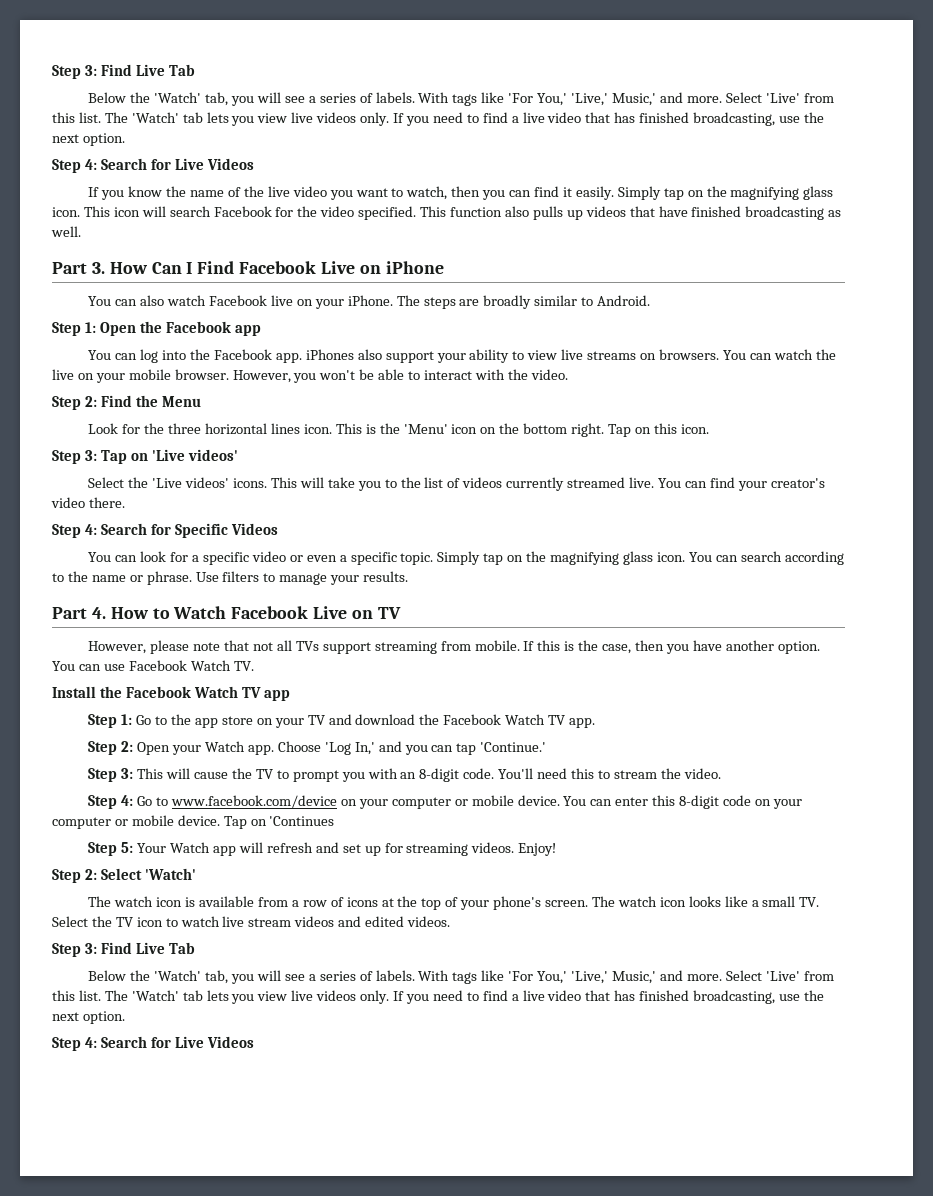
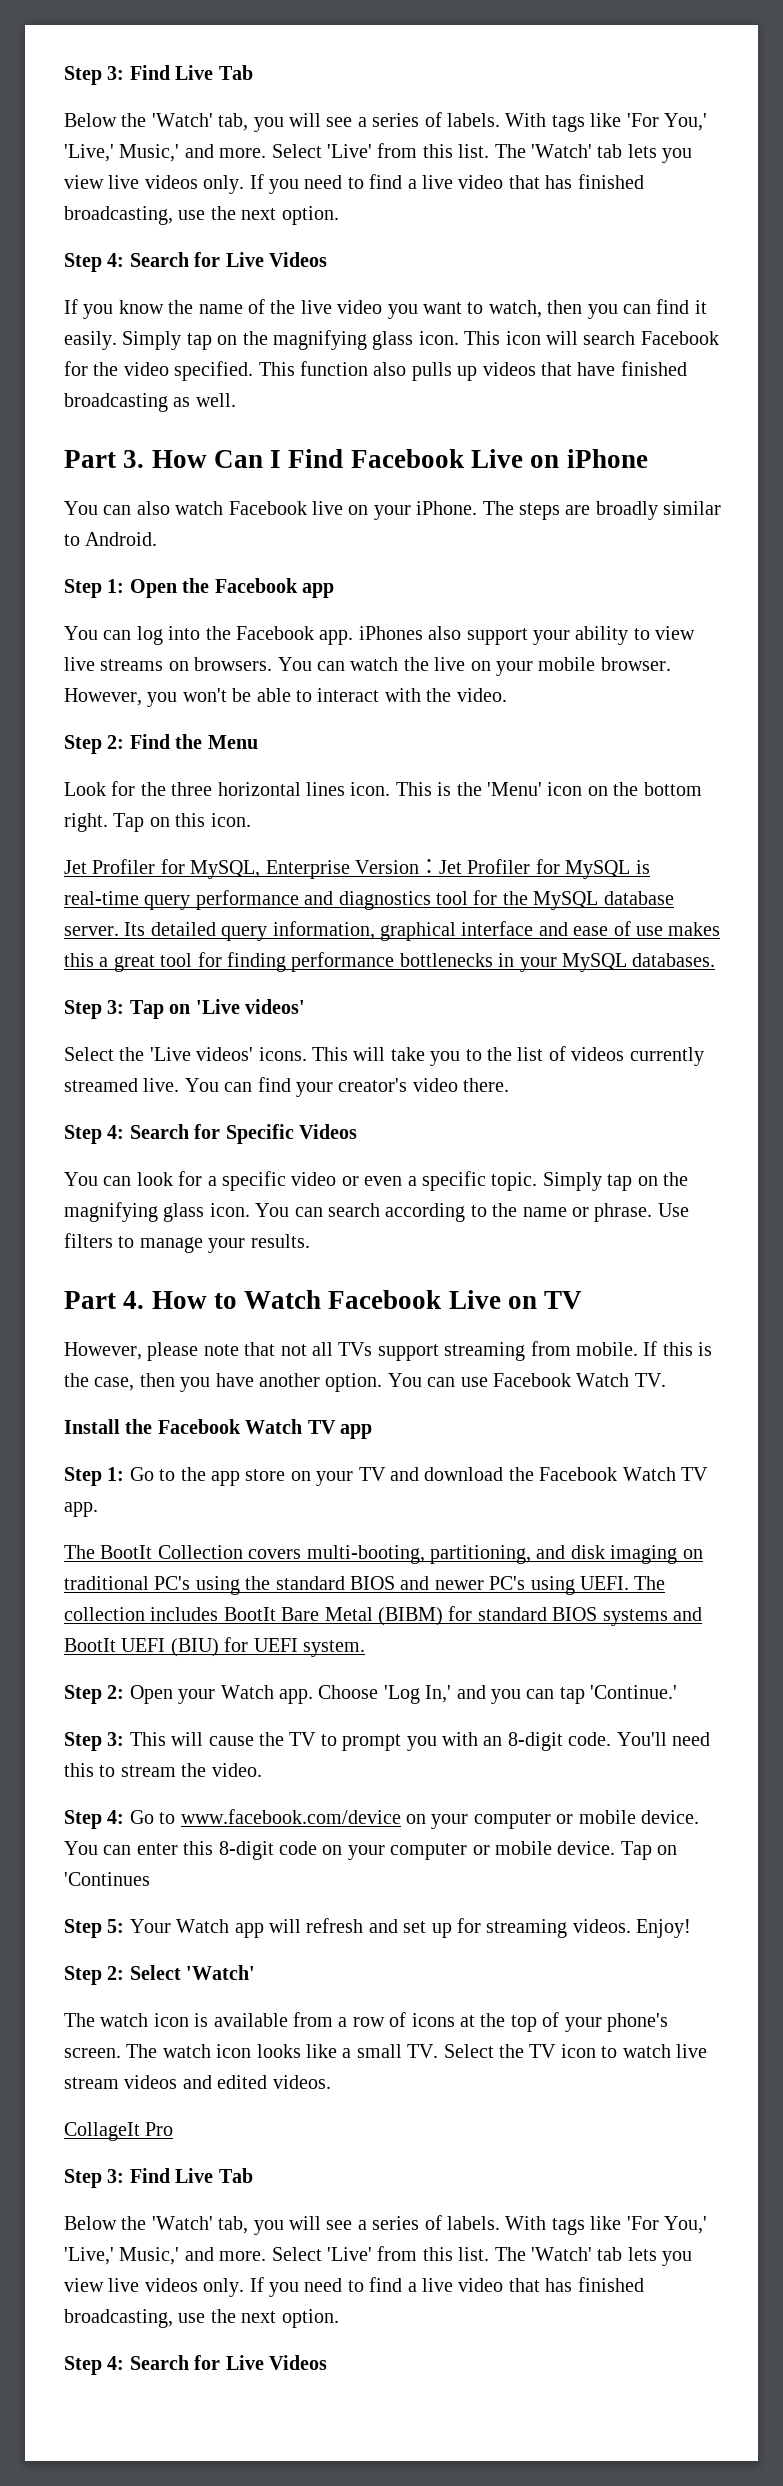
(709, 429) none -> [64,859,650,879] [64,890,674,910] [64,921,721,941] [64,952,716,972] // Jet Profiler for MySQL, Enterprise Version：Jet Profiler for MySQL is real-time query performance and diagnostics tool for the MySQL database server. Its detailed query information, graphical interface and ease of use makes this a great tool for finding performance bottlenecks in your MySQL databases.
(596, 723) none -> [64,1545,703,1564] [64,1576,666,1595] [64,1606,702,1626] [64,1637,365,1657] // The BootIt Collection covers multi-booting, partitioning, and disk imaging on traditional PC's using the standard BIOS and newer PC's using UEFI. The collection includes BootIt Bare Metal (BIBM) for standard BIOS systems and BootIt UEFI (BIU) for UEFI system.
(451, 921) none -> [64,2122,174,2141] // CollageIt Pro

